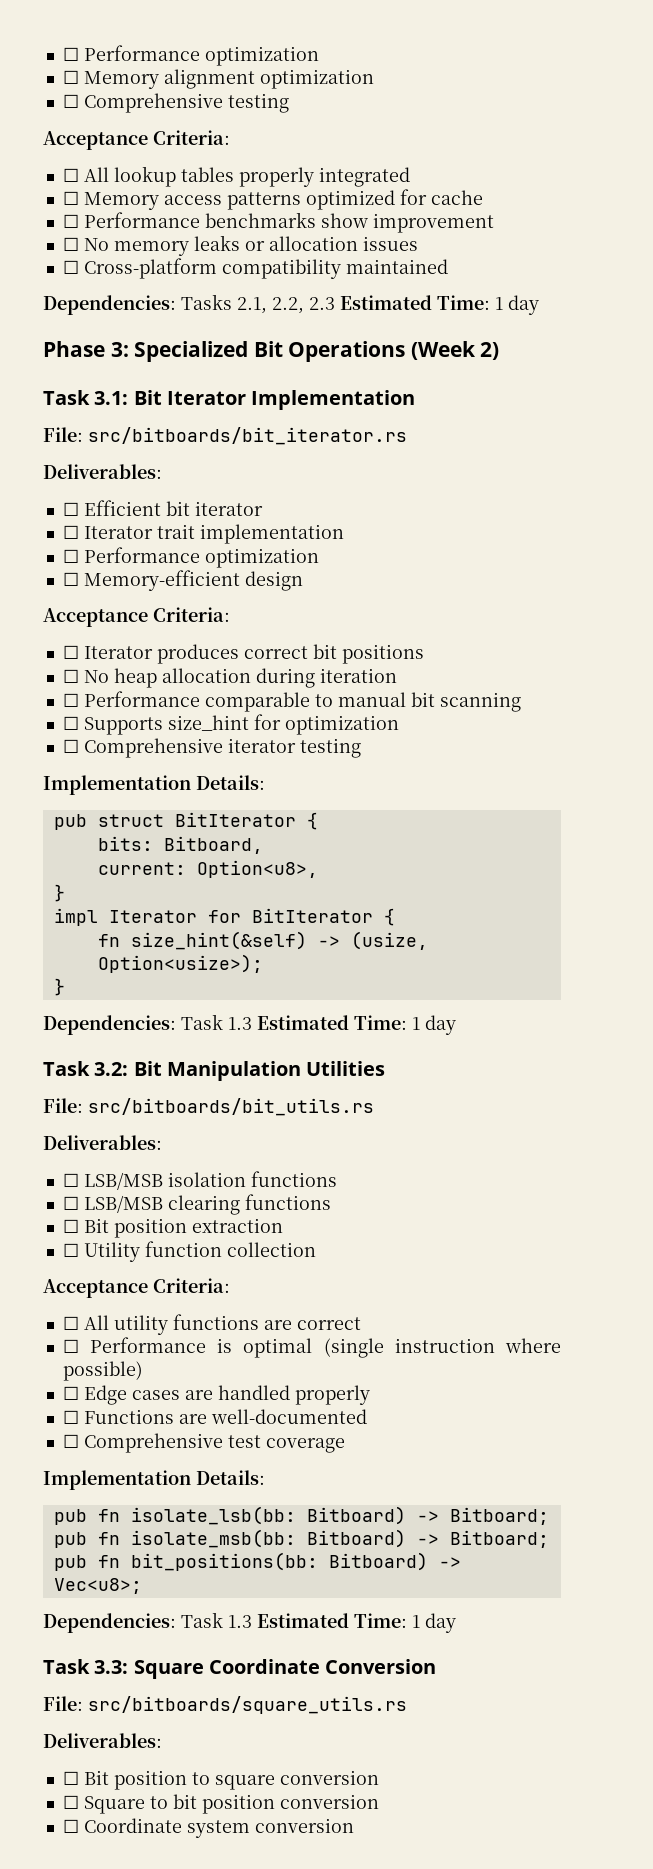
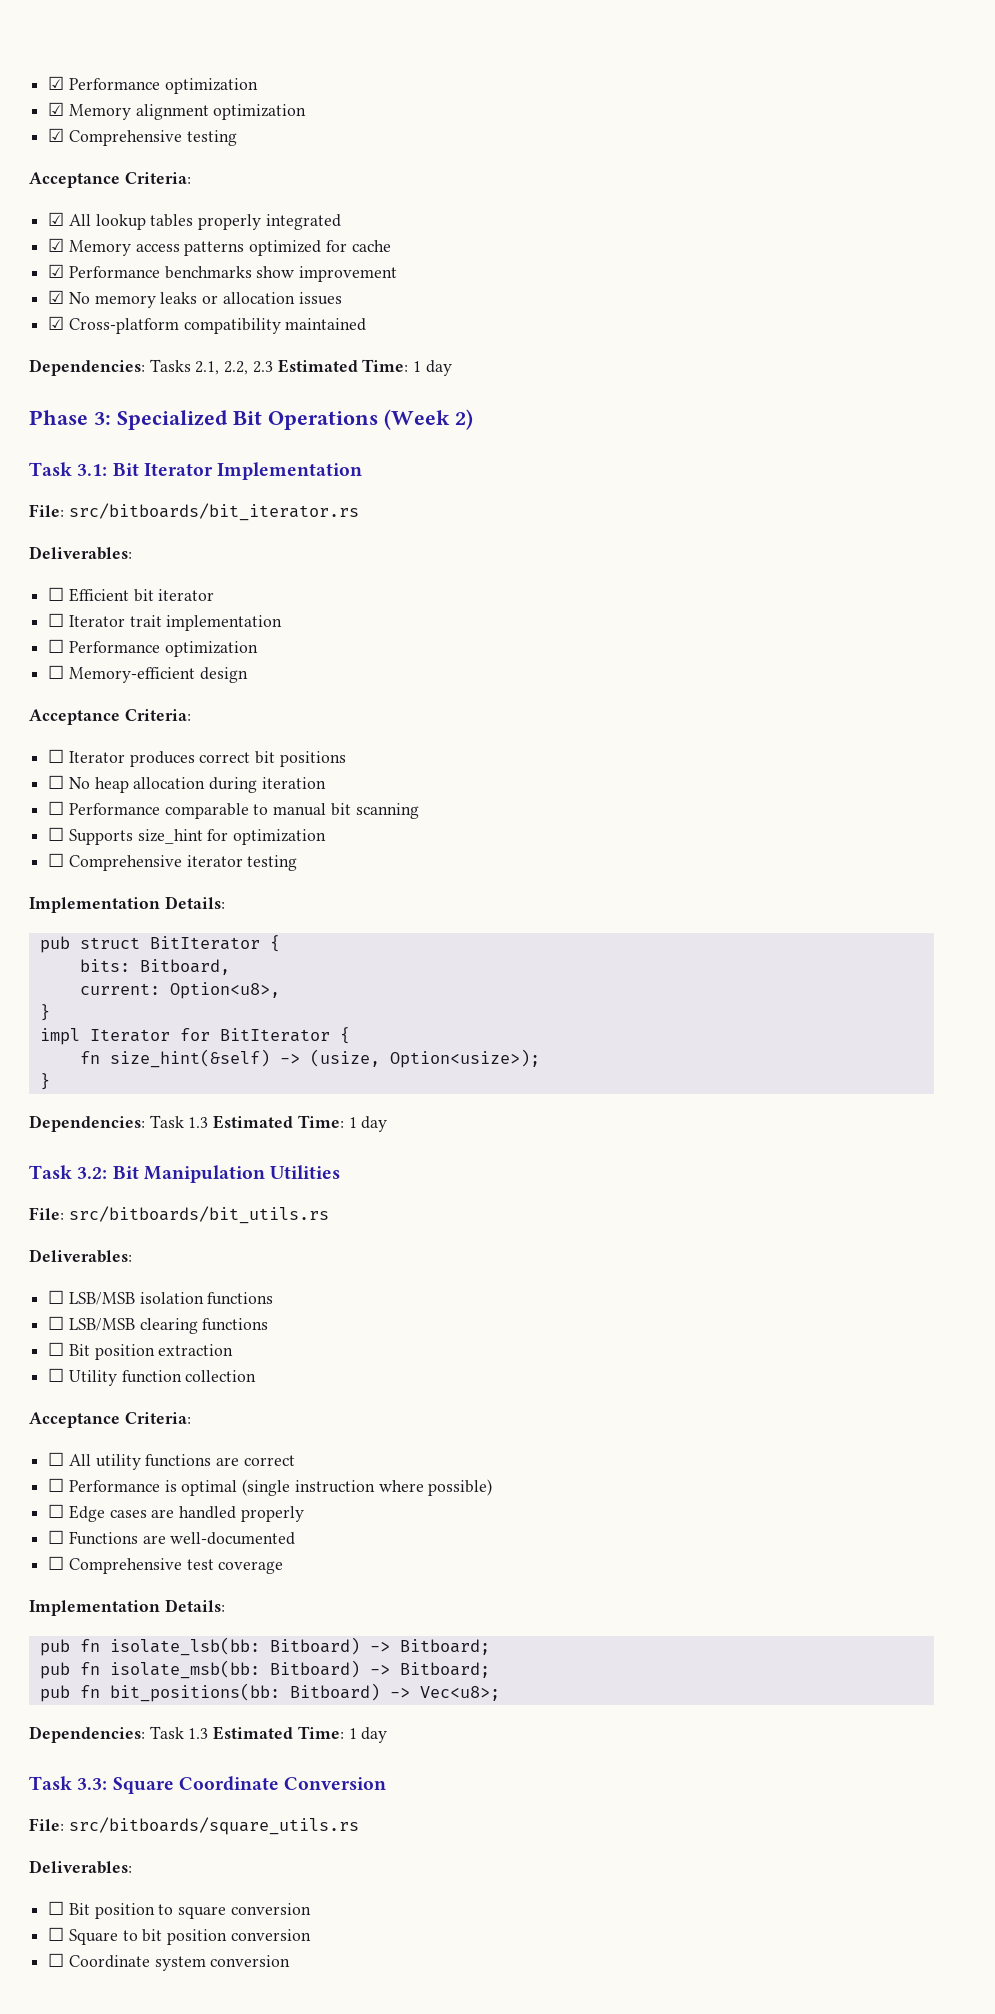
[62,45,319,66] [62,70,79,84] ☐ Performance optimization // ☐ -> [48,76,258,94] [48,102,65,116] ☑ Performance optimization // ☑
[62,94,79,108] ☐ -> [48,128,65,142] ☑
[62,168,79,182] ☐ -> [48,212,65,226] ☑
[62,191,79,205] ☐ -> [48,238,65,252] ☑
[62,214,79,228] ☐ -> [48,264,65,278] ☑
[62,237,79,251] ☐ -> [48,290,65,304] ☑
[62,260,79,274] ☐ -> [48,316,65,330] ☑

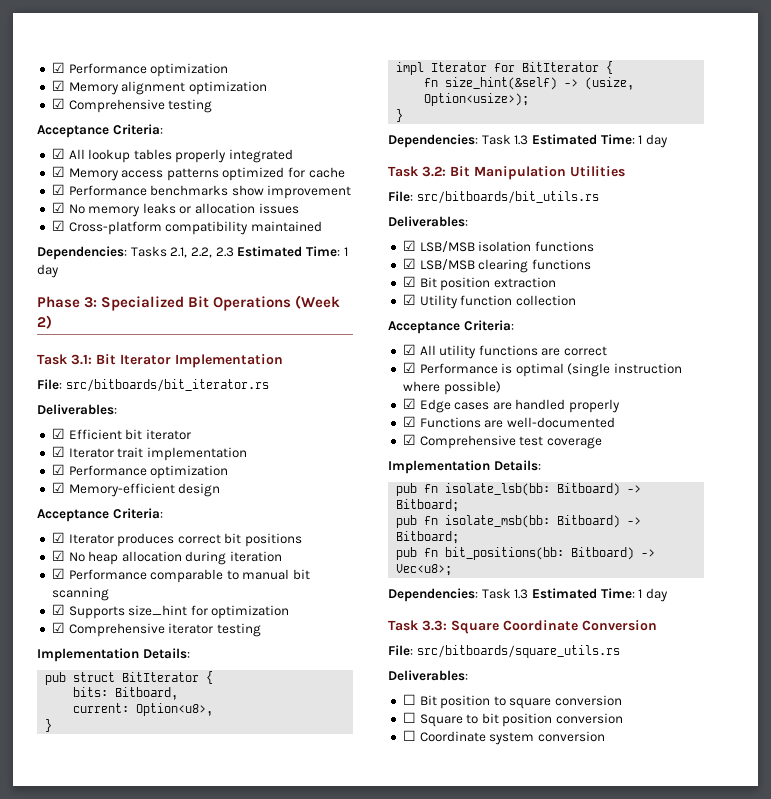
[48,587,65,601] ☐ -> [51,428,65,439] ☑
[48,613,65,627] ☐ -> [51,446,65,457] ☑
[48,639,258,657] [48,665,65,679] ☐ Performance optimization // ☐ -> [51,464,229,479] [51,482,65,493] ☑ Performance optimization // ☑
[48,749,65,763] ☐ -> [51,532,65,543] ☑
[48,775,65,789] ☐ -> [51,550,65,561] ☑
[48,801,65,815] ☐ -> [51,568,65,579] ☑
[48,827,65,841] ☐ -> [51,604,65,615] ☑
[48,853,65,867] ☐ -> [51,622,65,633] ☑
[48,1290,65,1304] ☐ -> [402,240,416,251] ☑
[48,1316,65,1330] ☐ -> [402,258,416,269] ☑
[48,1342,65,1356] ☐ -> [402,276,416,287] ☑
[48,1368,65,1382] ☐ -> [402,294,416,305] ☑
[48,1452,65,1466] ☐ -> [402,344,416,355] ☑
[48,1478,65,1492] ☐ -> [402,362,416,373] ☑
[48,1504,65,1518] ☐ -> [402,398,416,409] ☑
[48,1530,65,1544] ☐ -> [402,416,416,427] ☑
[48,1556,65,1570] ☐ -> [402,434,416,445] ☑

